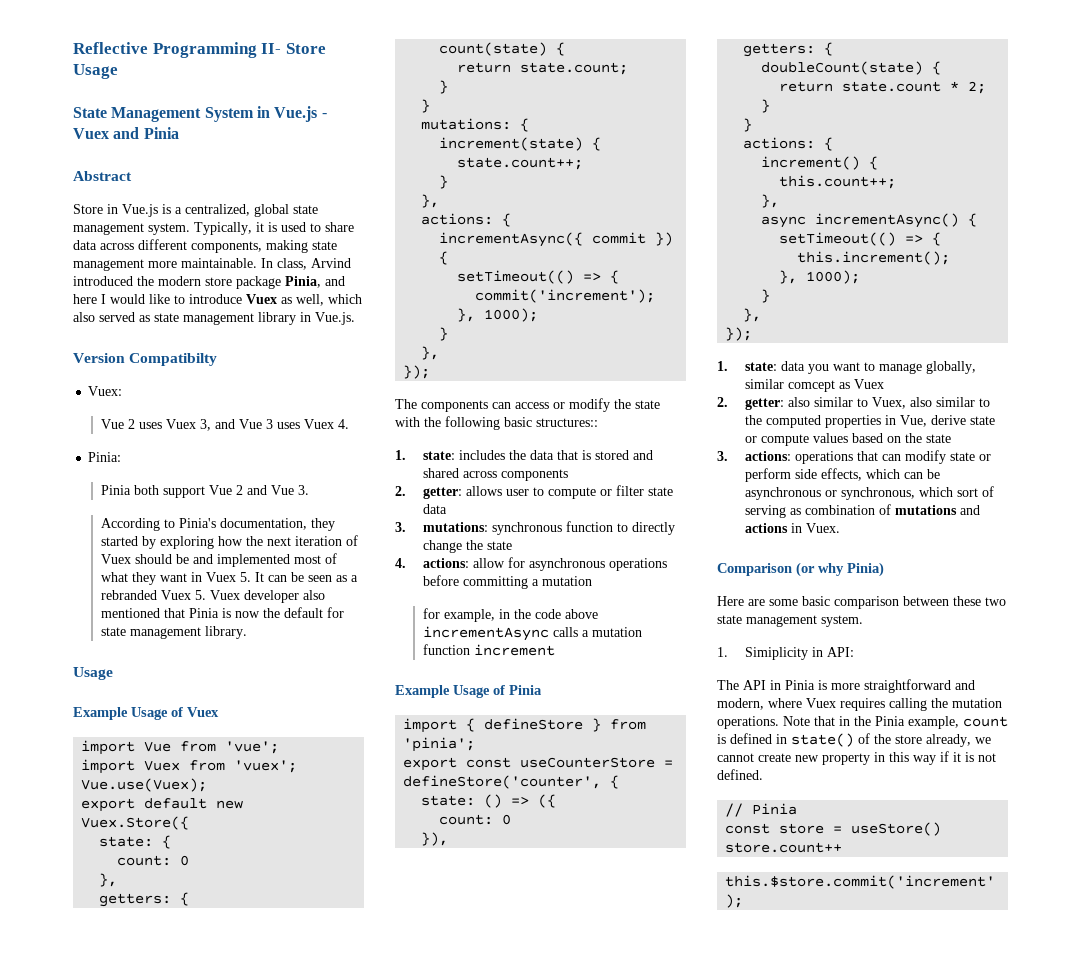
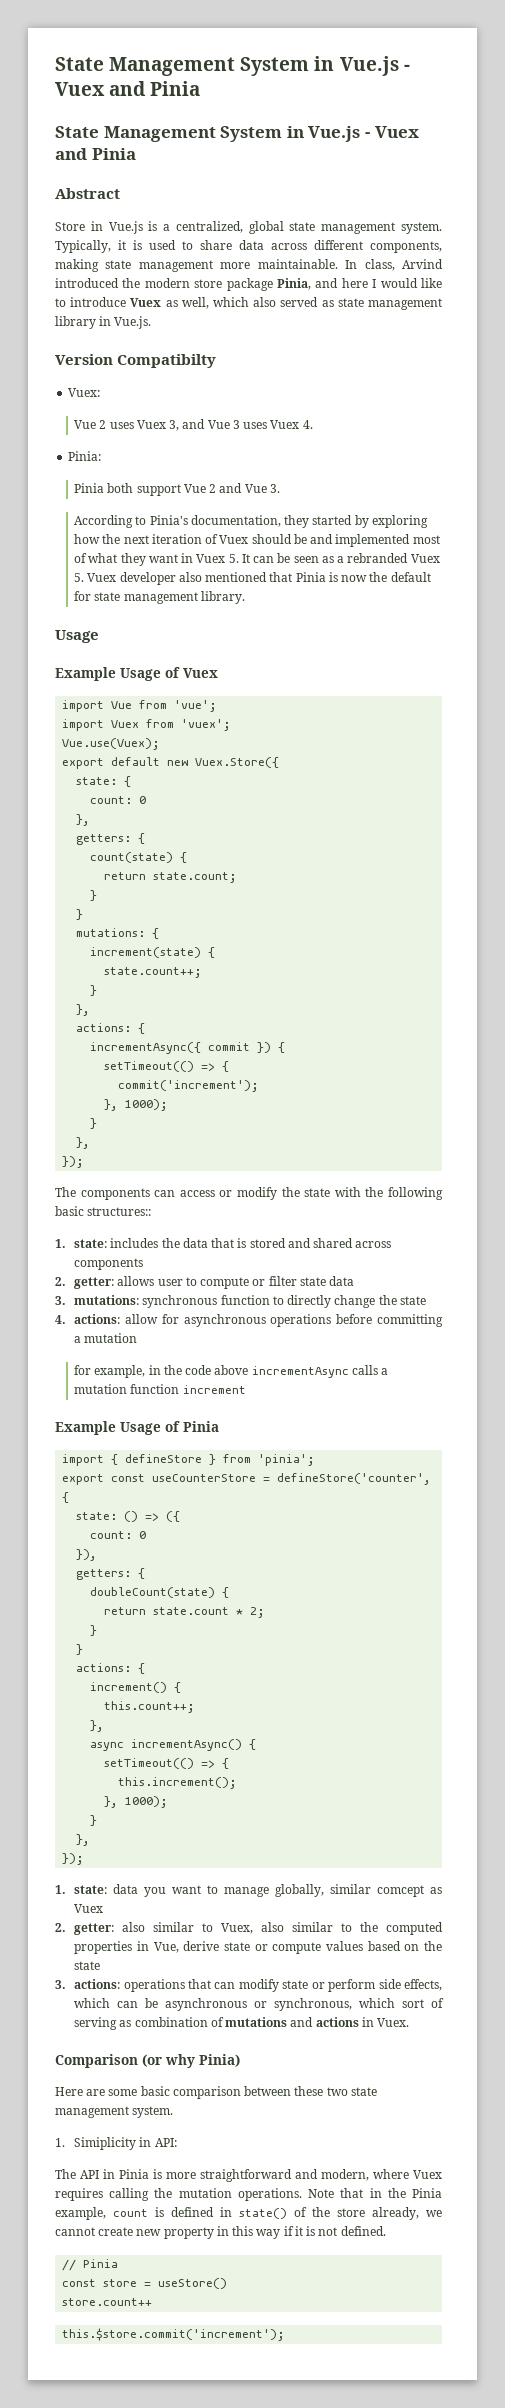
[73,42,326,58] [73,64,118,79] Reflective Programming II- Store Usage -> [55,56,410,76] [55,81,201,96] State Management System in Vue.js - Vuex and Pinia

